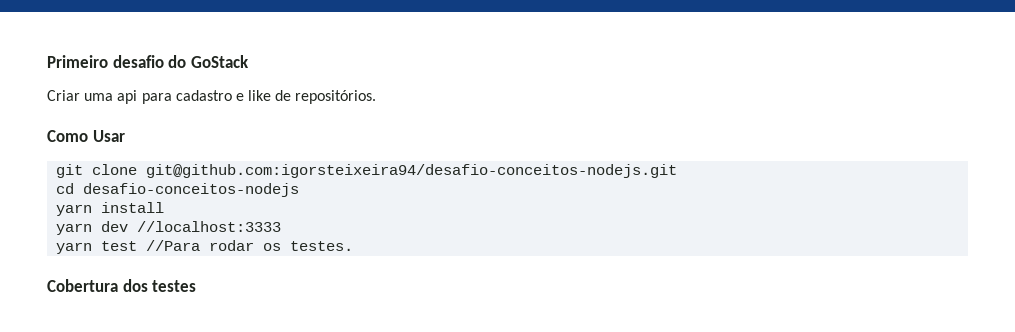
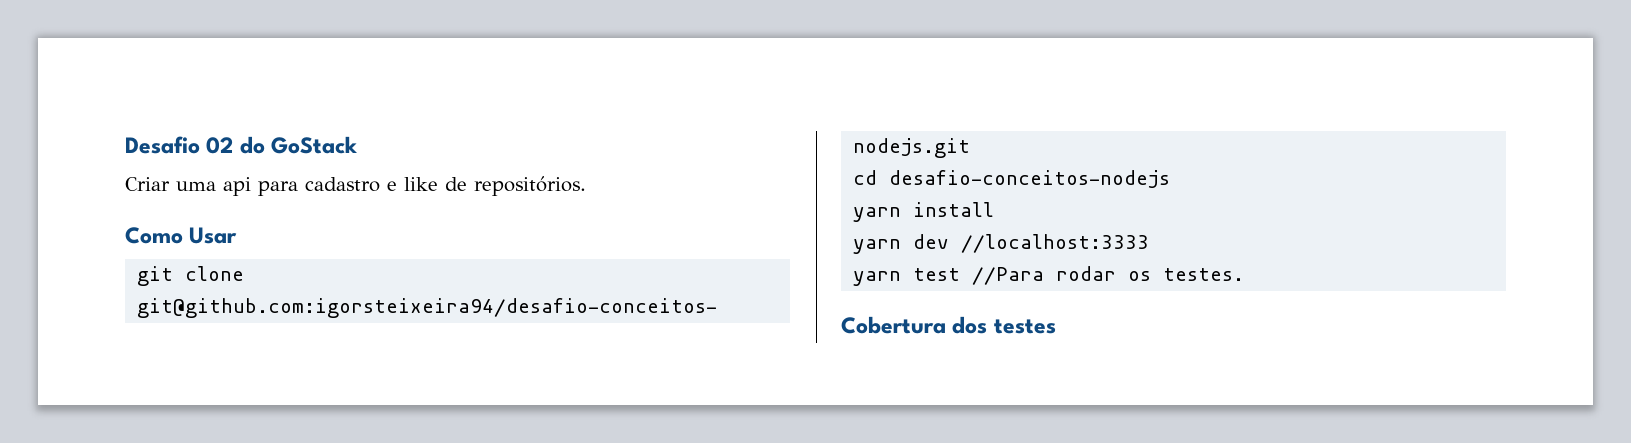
[47,55,164,68] Primeiro desafio -> [125,136,234,154] Desafio 02

